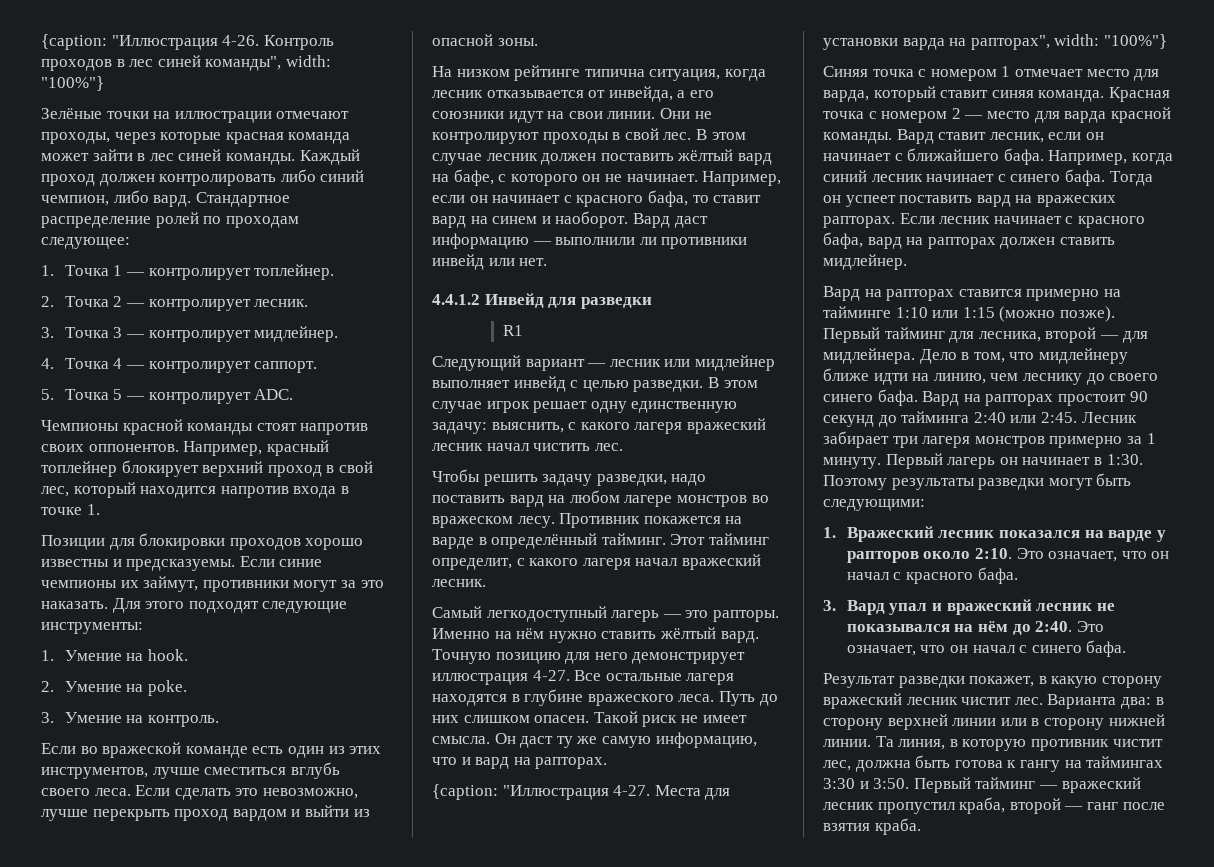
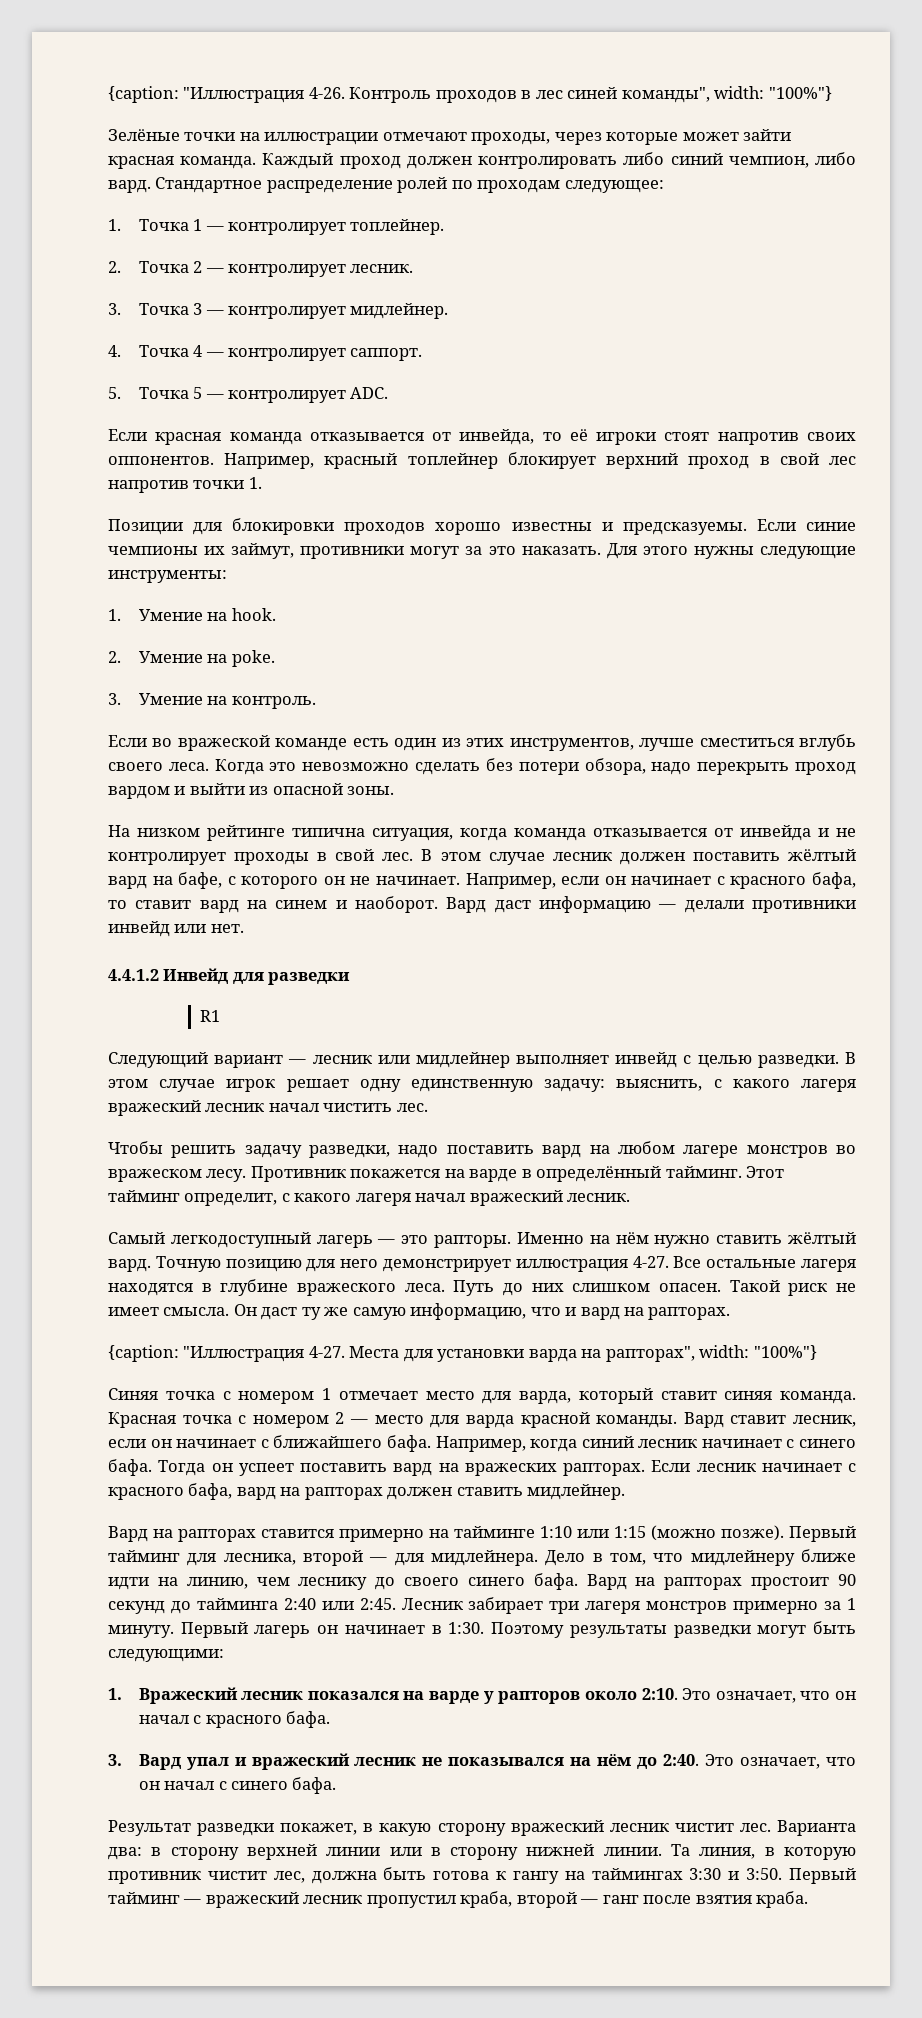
[225,132,351,144] [41,149,295,165] красная команда может зайти в лес синей команды. -> [682,129,792,141] [108,156,257,169] может зайти красная команда.
[41,419,254,435] Чемпионы красной команды -> [108,429,657,445] Если красная команда отказывается от инвейда, то её игроки
[41,482,349,498] [41,507,82,515] лес, который находится напротив входа в точке -> [828,456,856,465] [108,480,245,493] лес напротив точки
[188,601,259,613] подходят -> [693,546,754,559] нужны
[135,785,358,800] [41,809,88,821] Если сделать это невозможно, лучше -> [214,758,692,775] Когда это невозможно сделать без потери обзора, надо
[432,86,714,102] [432,108,712,123] [432,132,539,144] лесник отказывается от инвейда, а его союзники идут на свои линии. Они не контролируют -> [514,825,856,841] [108,852,226,865] команда отказывается от инвейда и не контролирует
[555,237,657,245] выполнили ли -> [684,900,744,913] делали

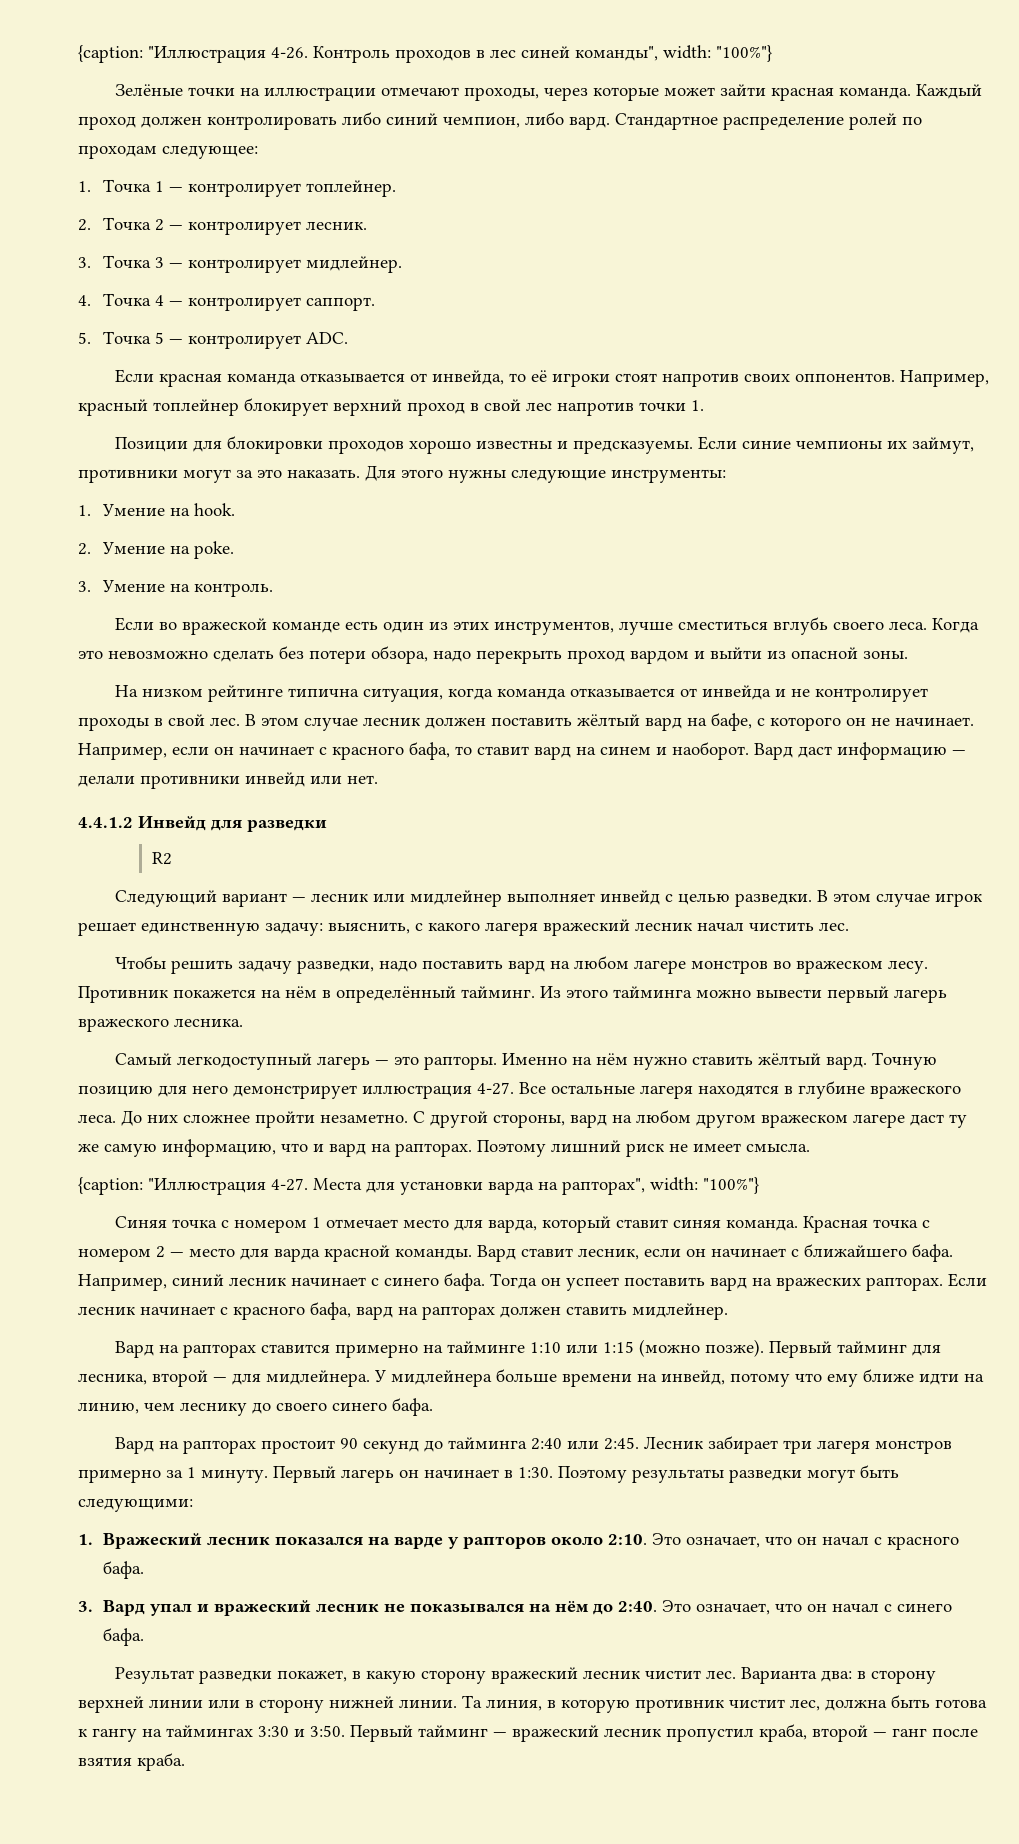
[199,1010,220,1022] R1 -> [152,852,173,865] R2
[359,1079,401,1092] одну -> (136, 929) none
[469,1169,518,1182] варде -> [285,986,317,998] нём
[746,1166,785,1178] [108,1190,631,1206] Этот тайминг определит, с какого лагеря начал вражеский лесник. -> [540,986,947,1003] [78,1018,243,1032] Из этого тайминга можно вывести первый лагерь вражеского лесника.
[453,1280,856,1296] [108,1304,257,1316] Путь до них слишком опасен. Такой риск не имеет смысла. Он -> [121,1110,905,1128] До них сложнее пройти незаметно. С другой стороны, вард на любом другом вражеском лагере
(731, 1313) none -> [477,1140,810,1157] Поэтому лишний риск не имеет смысла.
[530,1439,578,1452] когда -> (167, 1282) none
[545,1550,795,1566] Дело в том, что мидлейнеру -> [374,1369,858,1387] У мидлейнера больше времени на инвейд, потому что ему
(578, 1581) none -> (433, 1407) //

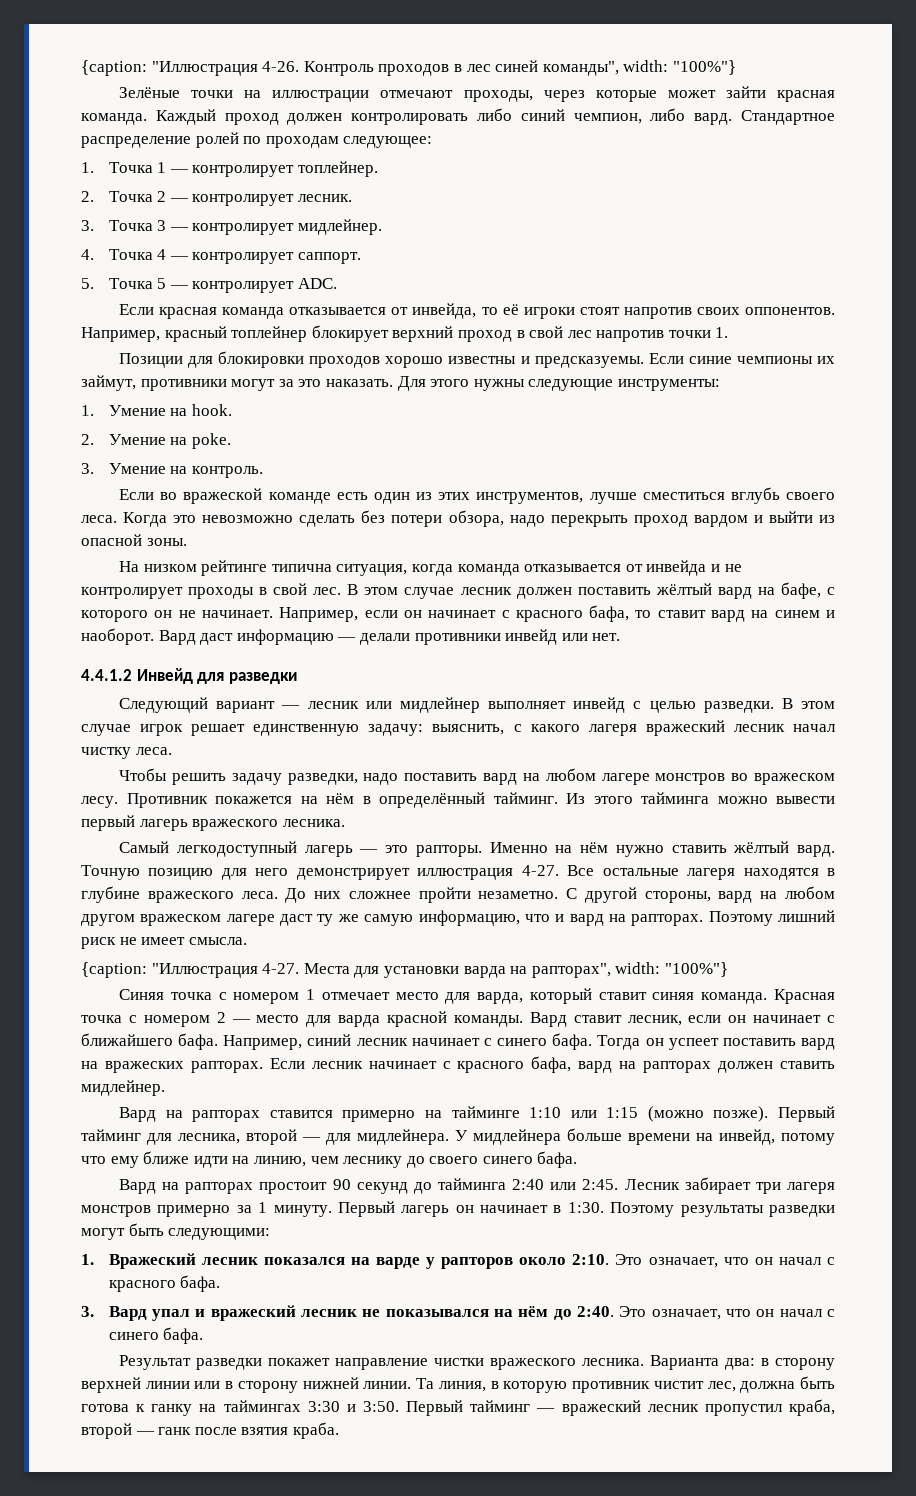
[152,852,173,865] // R2 -> (297, 678) none
[749,922,849,931] чистить лес. -> [81,747,172,759] чистку леса.
[276,1667,736,1684] покажет, в какую сторону вражеский лесник чистит лес. -> [268,1358,645,1370] покажет направление чистки вражеского лесника.
[92,1728,137,1742] гангу -> [151,1404,193,1416] ганку
[892,1728,927,1737] ганг -> [158,1427,192,1435] ганк

